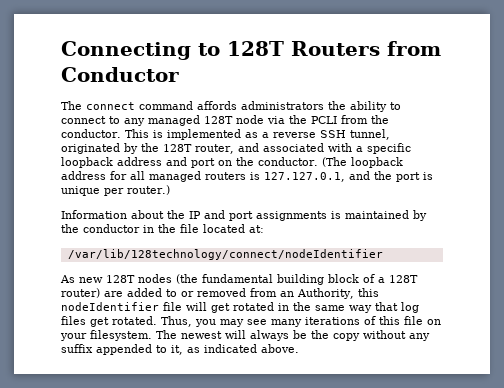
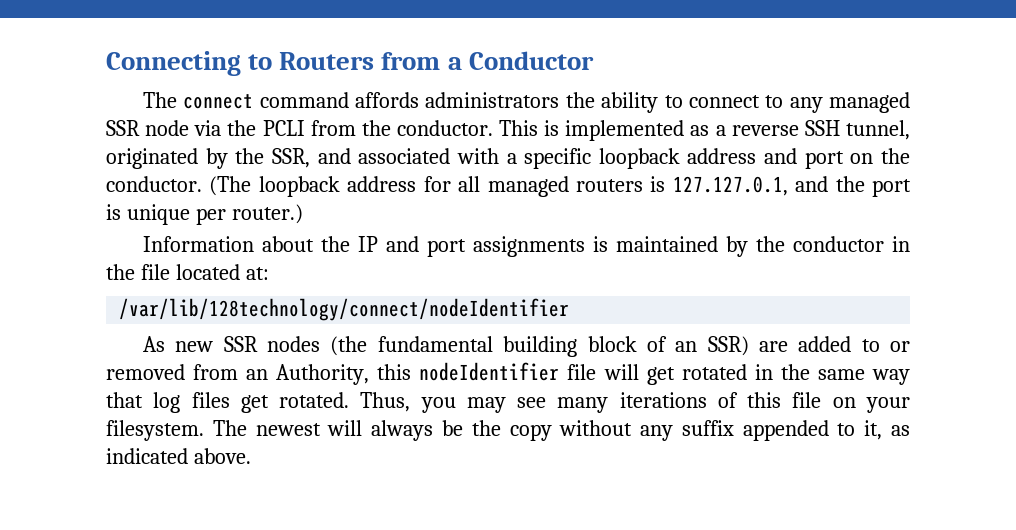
[227,41,284,56] 128T -> (273, 62) none
(441, 48) none -> [447,57,462,70] a
[204,116,233,124] 128T -> [106,120,140,136] SSR
[163,144,234,154] 128T router, -> [271,148,310,168] SSR,
[106,275,135,283] 128T -> [223,336,258,352] SSR
[378,275,418,283] [61,288,100,298] a 128T router) -> [675,336,749,356] an SSR)

